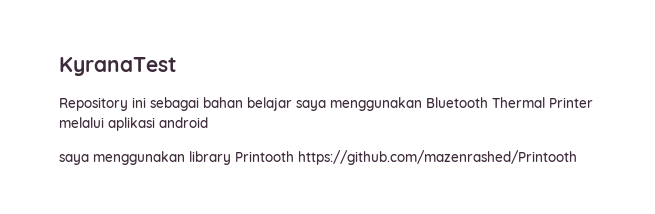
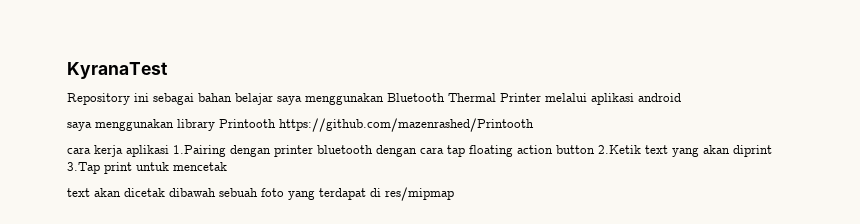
(577, 157) none -> [67,145,772,157] [67,162,227,174] [67,187,454,201] // cara kerja aplikasi 1.Pairing dengan printer bluetooth dengan cara tap floating action button 2.Ketik text yang akan diprint 3.Tap print untuk mencetak // text akan dicetak dibawah sebuah foto yang terdapat di res/mipmap

